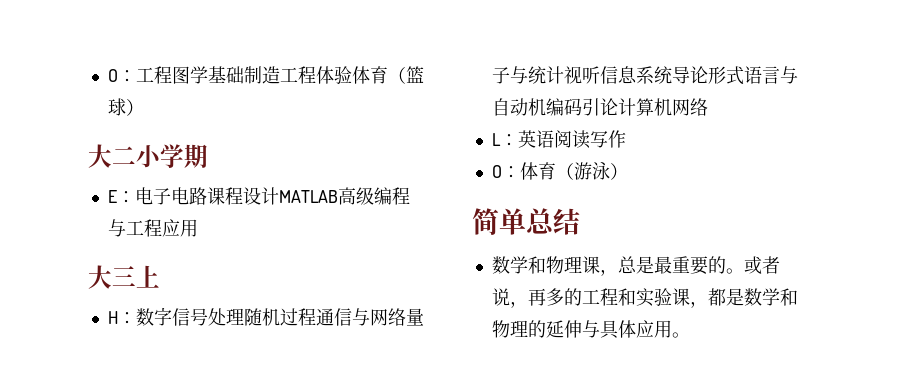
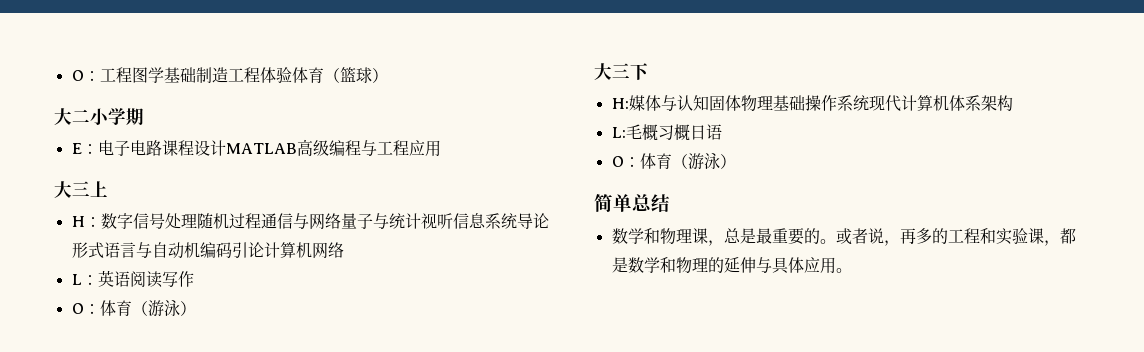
(628, 171) none -> [594,63,648,80] [611,95,1013,112] [611,124,722,141] [611,153,736,170] // 大三下 // H:媒体与认知固体物理基础操作系统现代计算机体系架构 // L:毛概习概日语 // O：体育（游泳）

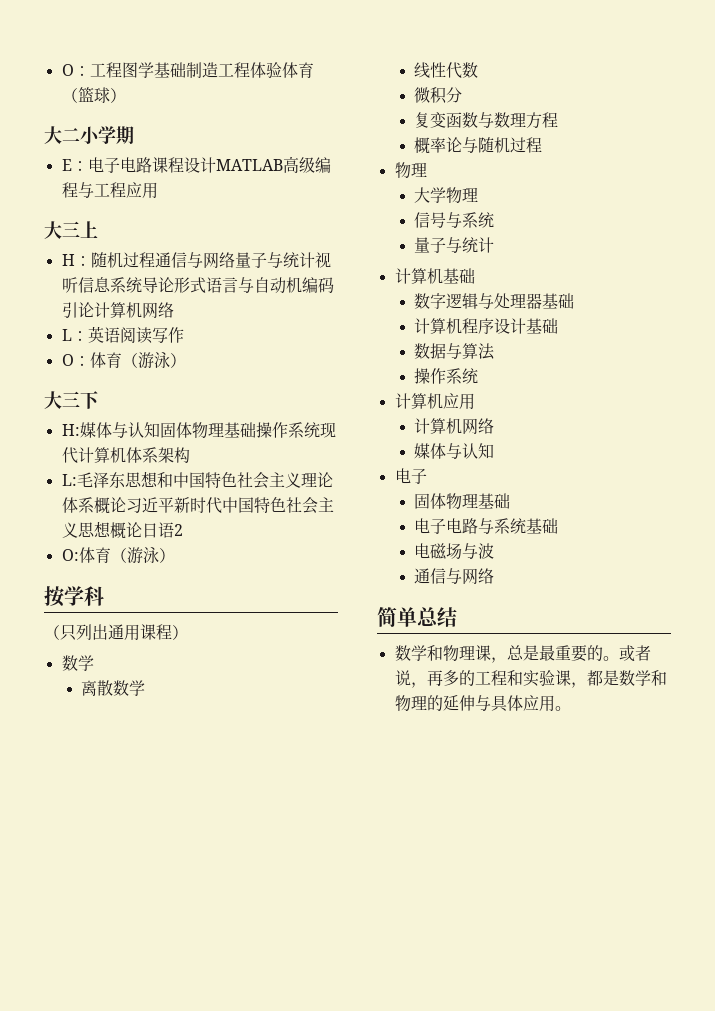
[100,213,197,229] 数字信号处理 -> (91, 261) none
[641,124,690,141] 概习概 -> [92,471,333,489] [61,497,334,514] [61,521,142,539] 泽东思想和中国特色社会主义理论体系概论习近平新时代中国特色社会主义思想概论
[611,153,736,170] // O：体育（游泳） -> [173,524,183,536] [61,547,175,564] [44,586,104,607] [44,624,188,641] [61,655,94,671] [81,680,146,696] [414,62,479,79] [414,87,463,104] [414,112,559,129] [414,137,543,154] [394,162,427,179] [414,187,479,204] [414,212,495,228] [414,237,495,253] [394,268,475,284] [414,293,575,309] [414,318,559,334] [414,343,496,360] [414,368,479,384] [394,393,475,410] [414,418,495,435] [414,443,495,459] [394,468,427,484] [414,493,511,510] [414,518,559,534] [414,543,495,560] [414,568,495,585] 2 // O:体育（游泳） // 按学科 // （只列出通用课程） // 数学 // 离散数学 // 线性代数 // 微积分 // 复变函数与数理方程 // 概率论与随机过程 // 物理 // 大学物理 // 信号与系统 // 量子与统计 // 计算机基础 // 数字逻辑与处理器基础 // 计算机程序设计基础 // 数据与算法 // 操作系统 // 计算机应用 // 计算机网络 // 媒体与认知 // 电子 // 固体物理基础 // 电子电路与系统基础 // 电磁场与波 // 通信与网络

